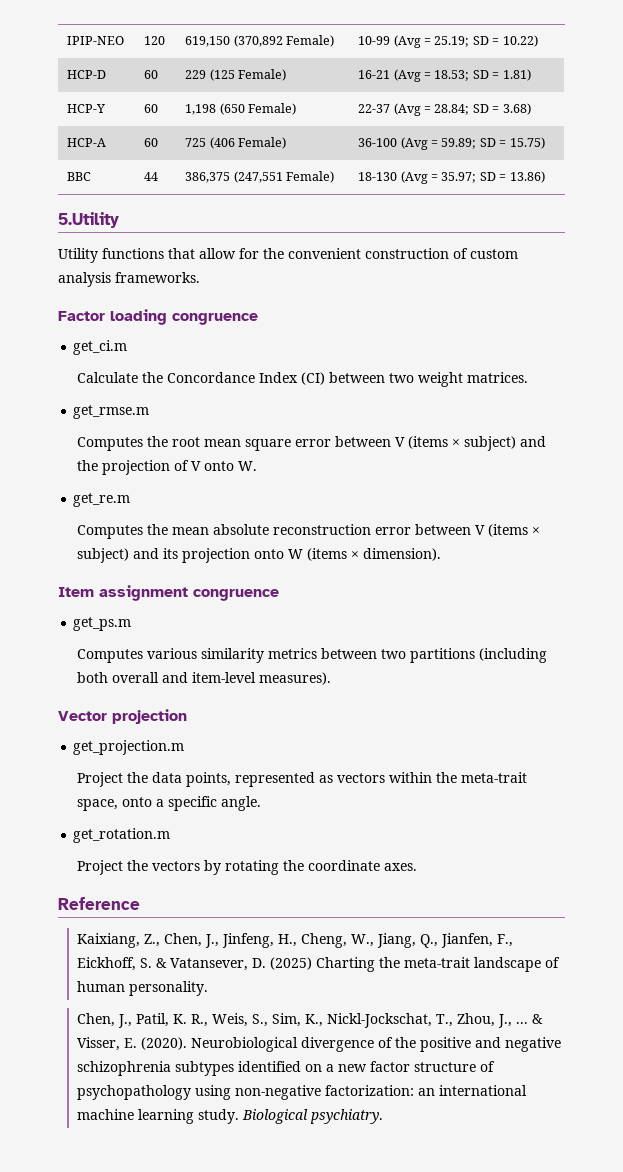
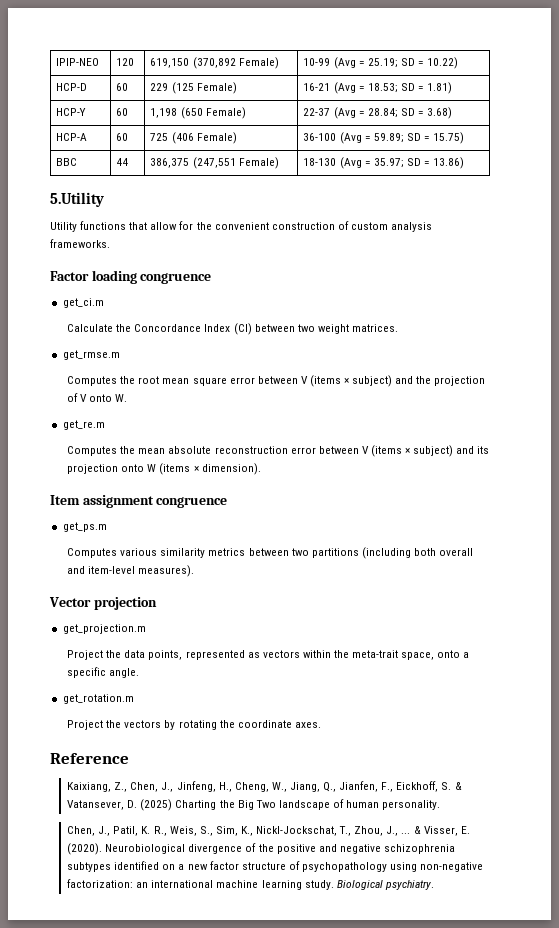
[403,957,470,968] meta-trait -> [237,800,276,810] Big Two

